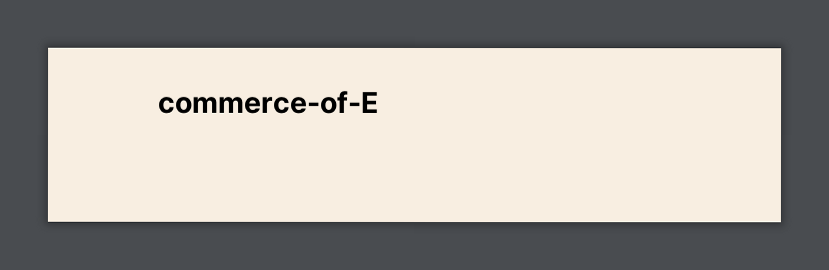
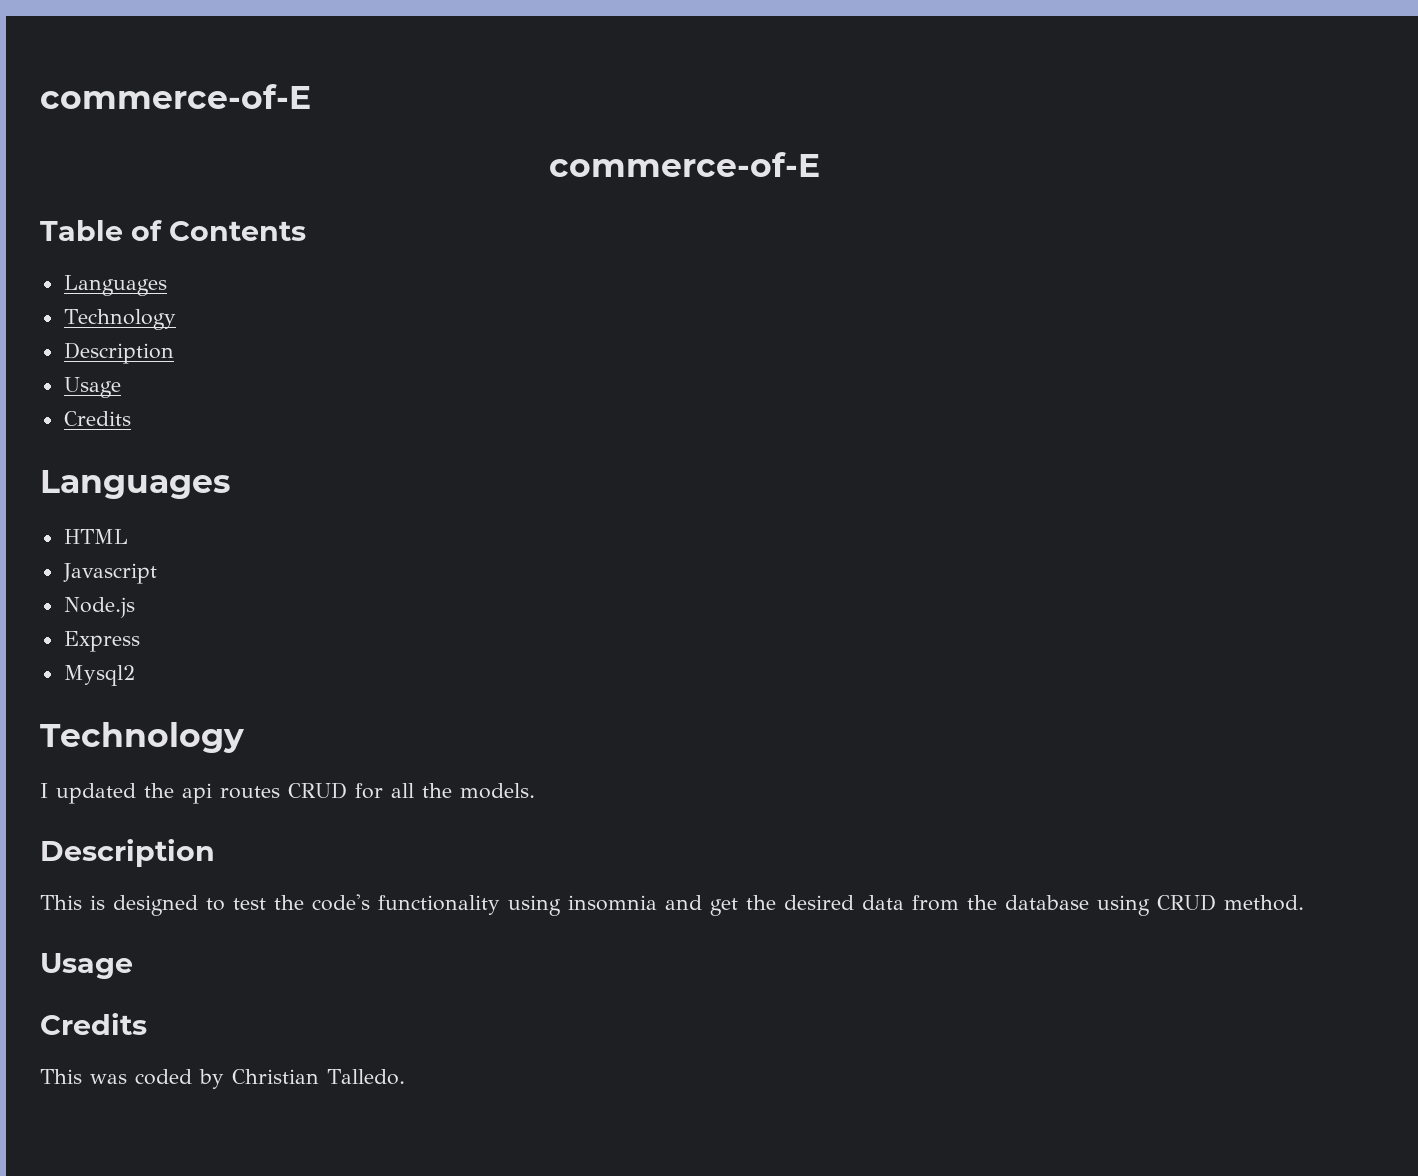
[158,90,379,114] commerce-of-E -> [40,84,311,109] [548,152,820,177] [40,220,306,241] [63,275,167,296] [63,309,176,330] [63,342,174,364] [63,377,121,398] [63,411,131,426] [40,470,231,499] [63,529,128,544] [62,563,157,584] [63,597,135,618] [63,631,140,652] [63,665,135,686] [40,722,244,753] [40,782,535,804] [40,839,215,867] [40,894,1304,916] [40,953,133,979] [40,1013,147,1035] [40,1069,405,1089] commerce-of-E // commerce-of-E // Table of Contents // Languages // Technology // Description // Usage // Credits // Languages // HTML // Javascript // Node.js // Express // Mysql2 // Technology // I updated the api routes CRUD for all the models. // Description // This is designed to test the code's functionality using insomnia and get the desired data from the database using CRUD method. // Usage // Credits // This was coded by Christian Talledo.

